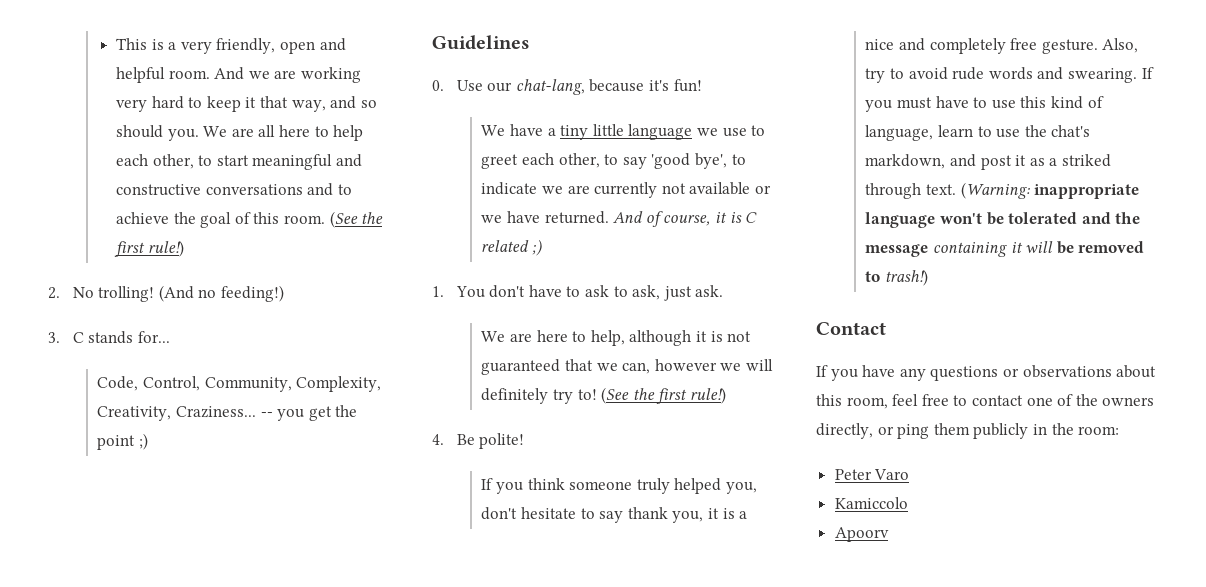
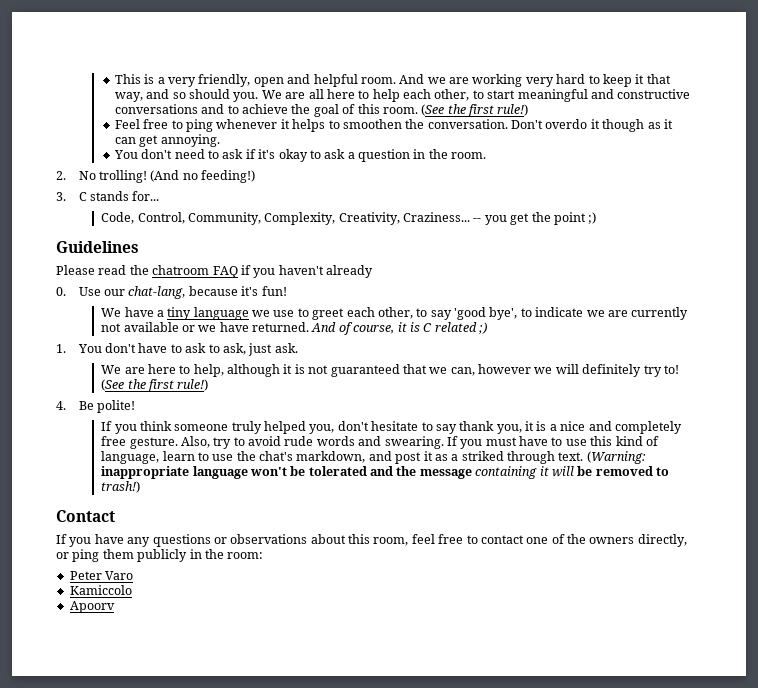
(184, 248) none -> [114,119,673,132] [114,134,220,147] [113,149,487,162] // Feel free to ping whenever it helps to smoothen the conversation. Don't overdo it though as it can get annoying. // You don't need to ask if it's okay to ask a question in the room.
(530, 42) none -> [56,265,373,278] // Please read the chatroom FAQ if you haven't already
[592,124,624,136] little -> (192, 313) none

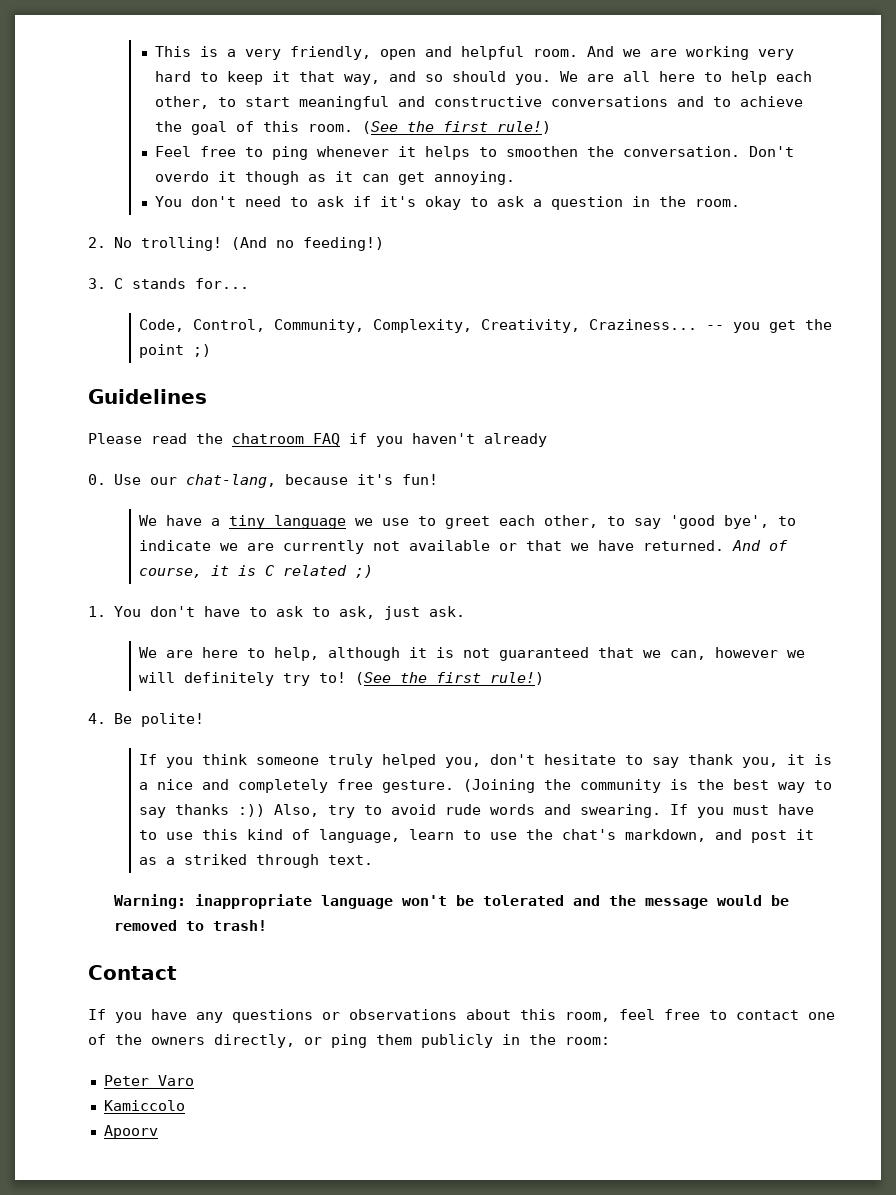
(195, 328) none -> [526,540,563,551] that
(178, 443) none -> [463,779,833,793] [139,804,266,818] (Joining the community is the best way to say thanks :))
[586,451,646,464] (Warning: -> [113,894,186,909] // Warning:
[475,466,574,479] containing it will -> [716,895,762,906] would
[101,481,141,493] trash!) -> [212,920,267,931] trash!

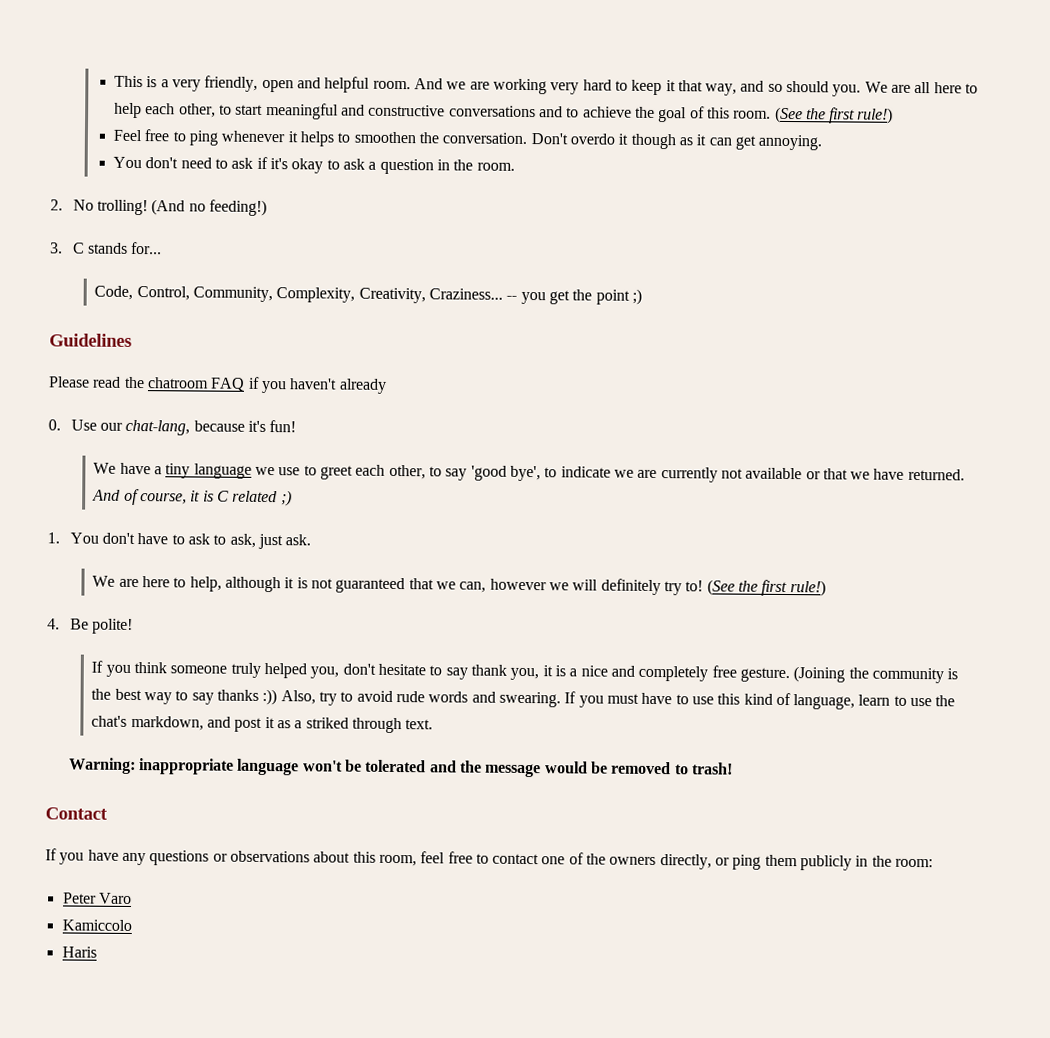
[103,1125,158,1139] Apoorv -> [61,946,97,958] Haris

